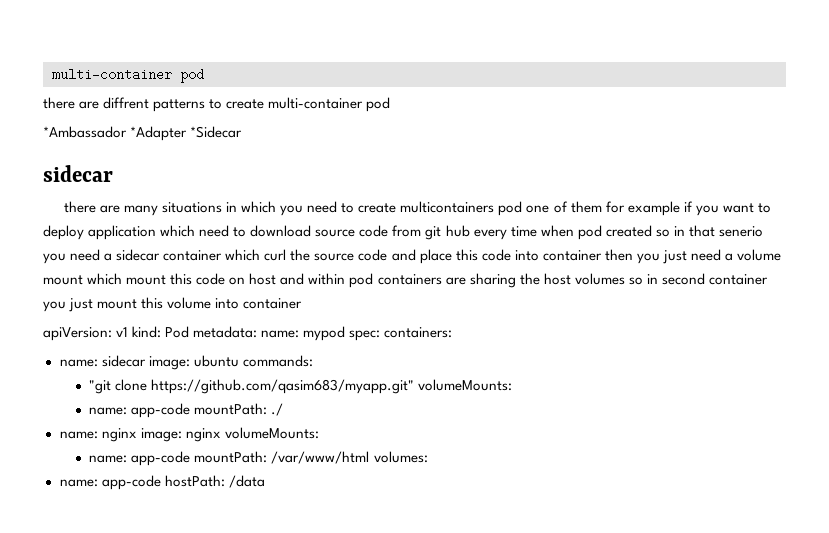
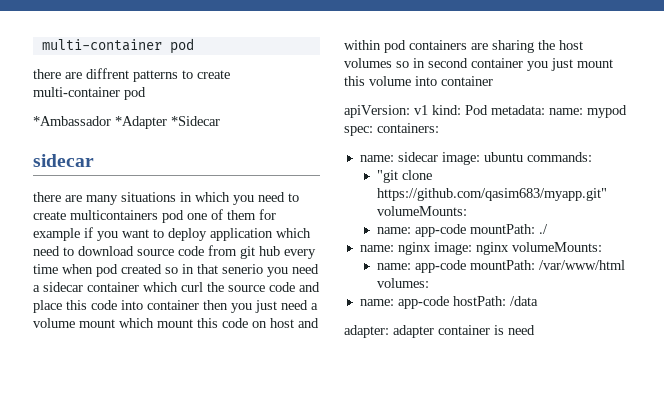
(265, 481) none -> [344,325,535,338] // adapter: adapter container is need

